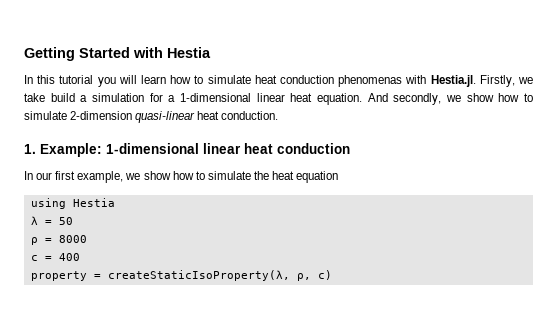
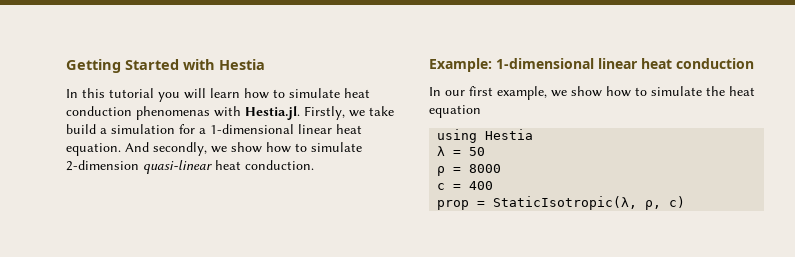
[24,144,36,154] 1. -> (314, 165) none
[30,270,290,281] property = createStaticIsoProperty(λ, -> [437,196,638,210] prop = StaticIsotropic(λ,

